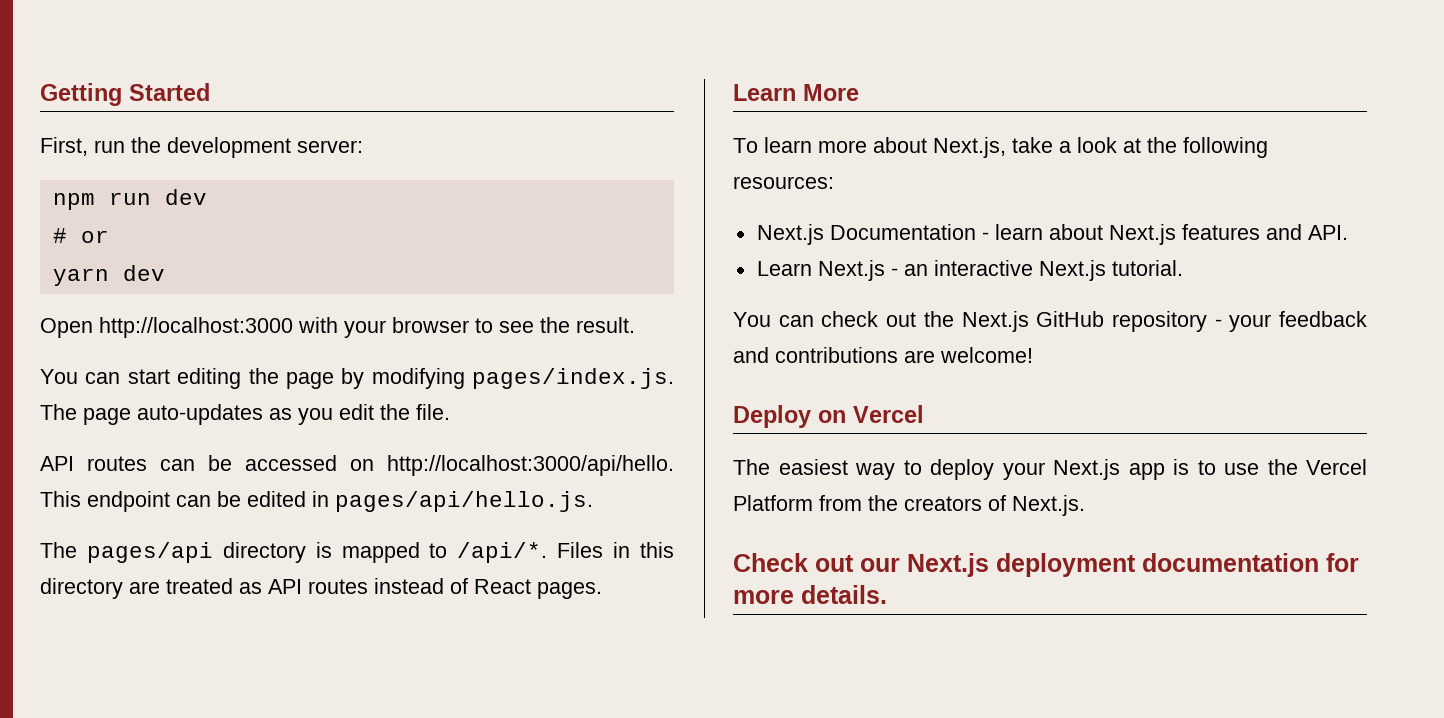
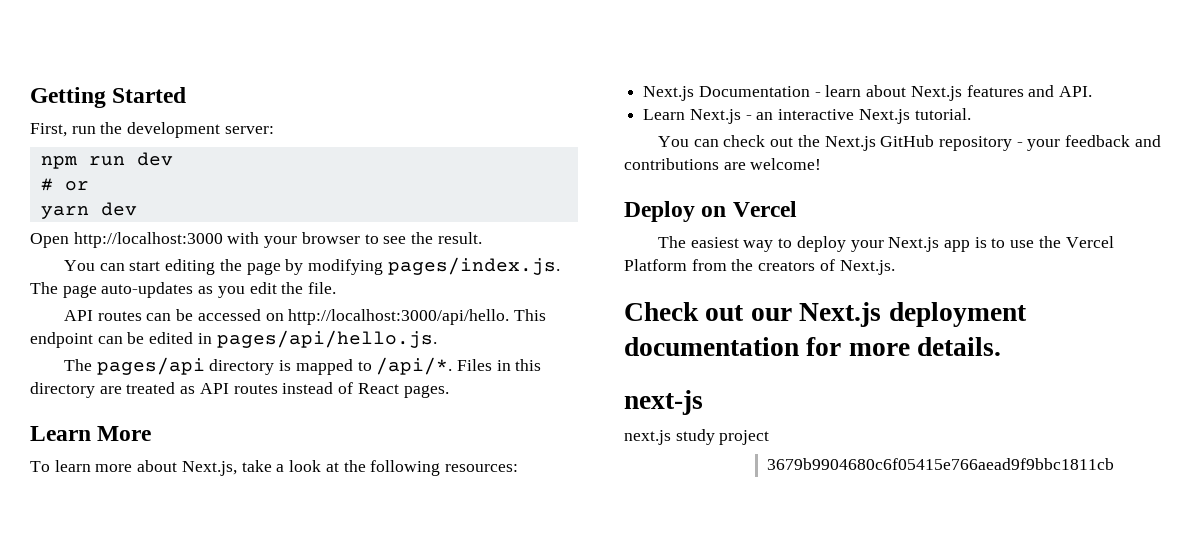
(887, 594) none -> [624,390,703,415] [624,429,770,445] [767,458,1115,470] // next-js // next.js study project // 3679b9904680c6f05415e766aead9f9bbc1811cb

